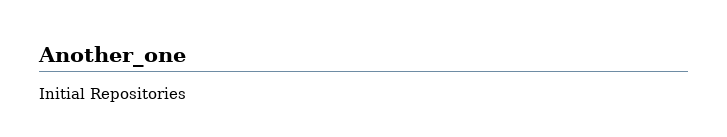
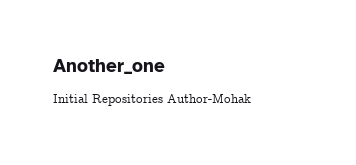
(186, 94) none -> [167,93,251,103] Author-Mohak

